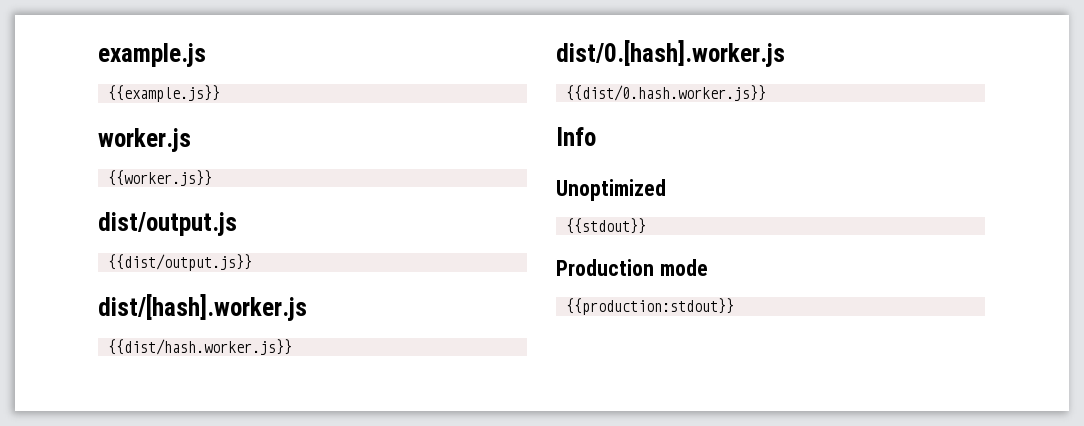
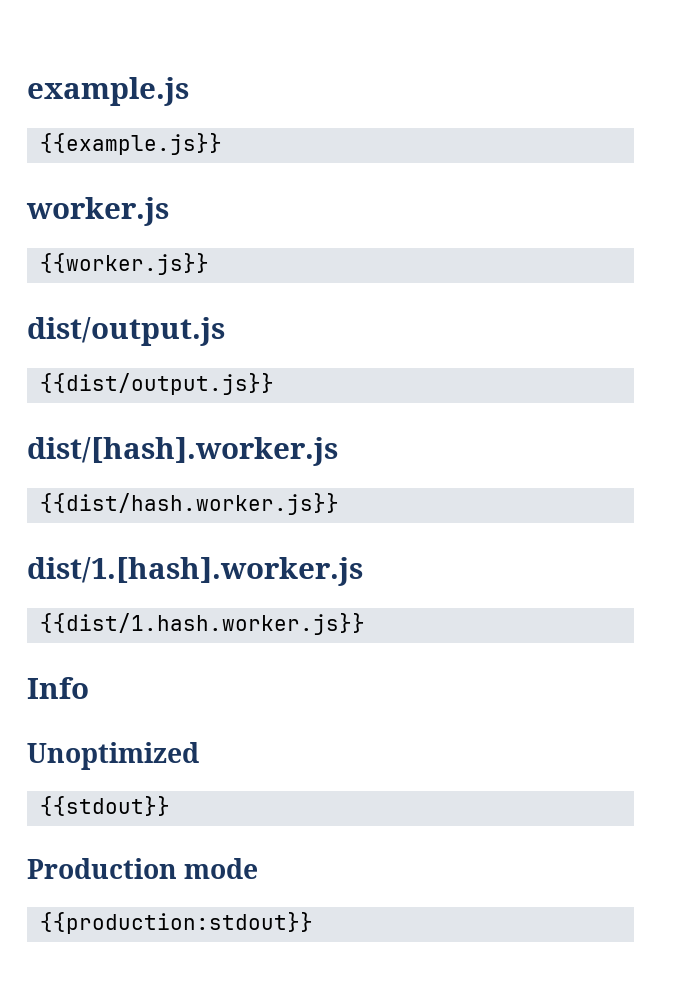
[556,40,785,67] [565,85,766,101] dist/0.[hash].worker.js // {{dist/0.hash.worker.js}} -> [27,557,363,586] [39,613,365,635] dist/1.[hash].worker.js // {{dist/1.hash.worker.js}}

